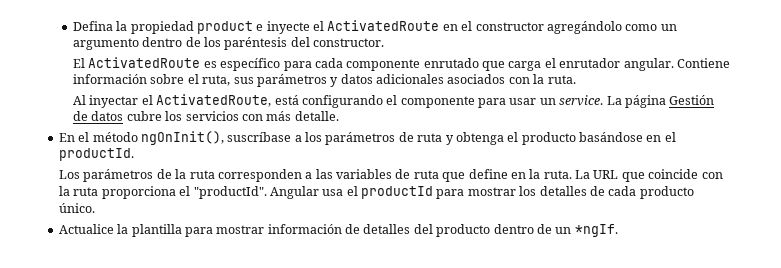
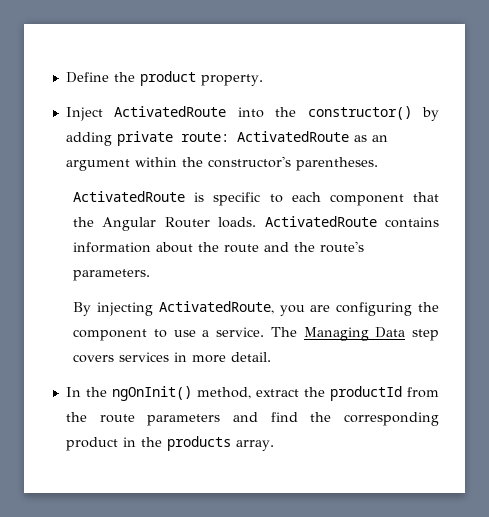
[72,20,677,34] [72,37,385,50] [73,57,730,71] [73,74,576,87] [73,94,715,108] [73,111,339,121] [58,131,676,145] [58,148,134,161] [59,169,723,182] [59,186,694,199] [59,203,96,213] [58,224,618,237] Defina la propiedad product e inyecte el ActivatedRoute en el constructor agregándolo como un argumento dentro de los paréntesis del constructor. // El ActivatedRoute es específico para cada componente enrutado que carga el enrutador angular. Contiene información sobre el ruta, sus parámetros y datos adicionales asociados con la ruta. // Al inyectar el ActivatedRoute, está configurando el componente para usar un service. La página Gestión de datos cubre los servicios con más detalle. // En el método ngOnInit(), suscríbase a los parámetros de ruta y obtenga el producto basándose en el productId. // Los parámetros de la ruta corresponden a las variables de ruta que define en la ruta. La URL que coincide con la ruta proporciona el "productId". Angular usa el productId para mostrar los detalles de cada producto único. // Actualice la plantilla para mostrar información de detalles del producto dentro de un *ngIf. -> [65,71,263,86] [65,106,440,121] [65,131,388,146] [65,156,378,171] [73,191,439,206] [73,216,439,231] [73,241,365,253] [73,269,151,281] [73,301,439,316] [73,327,439,341] [73,352,272,363] [65,386,440,401] [65,412,440,426] [65,436,274,451] Define the product property. // Inject ActivatedRoute into the constructor() by adding private route: ActivatedRoute as an argument within the constructor's parentheses. // ActivatedRoute is specific to each component that the Angular Router loads. ActivatedRoute contains information about the route and the route's parameters. // By injecting ActivatedRoute, you are configuring the component to use a service. The Managing Data step covers services in more detail. // In the ngOnInit() method, extract the productId from the route parameters and find the corresponding product in the products array.

